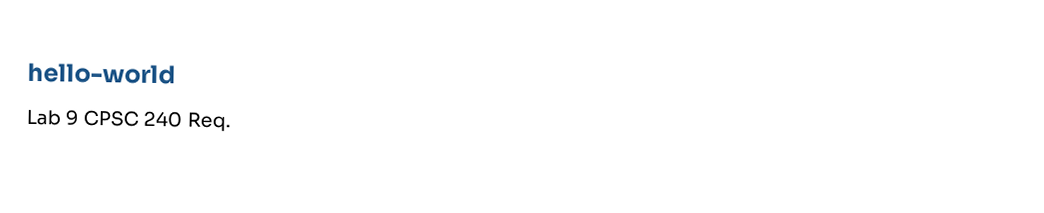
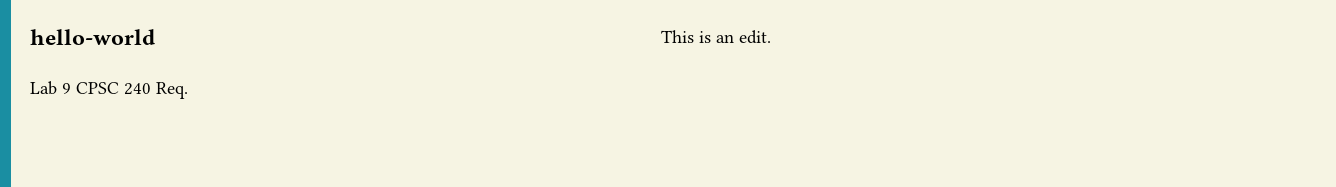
(231, 122) none -> [661,30,771,44] // This is an edit.

